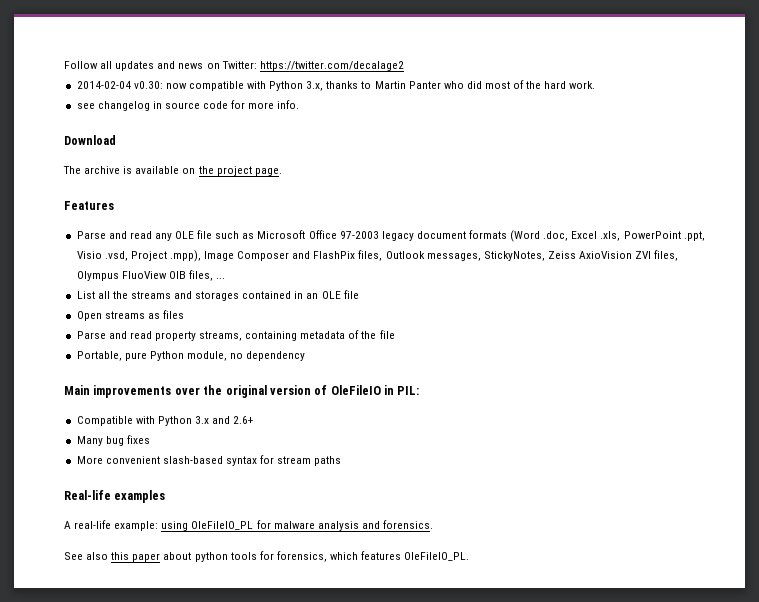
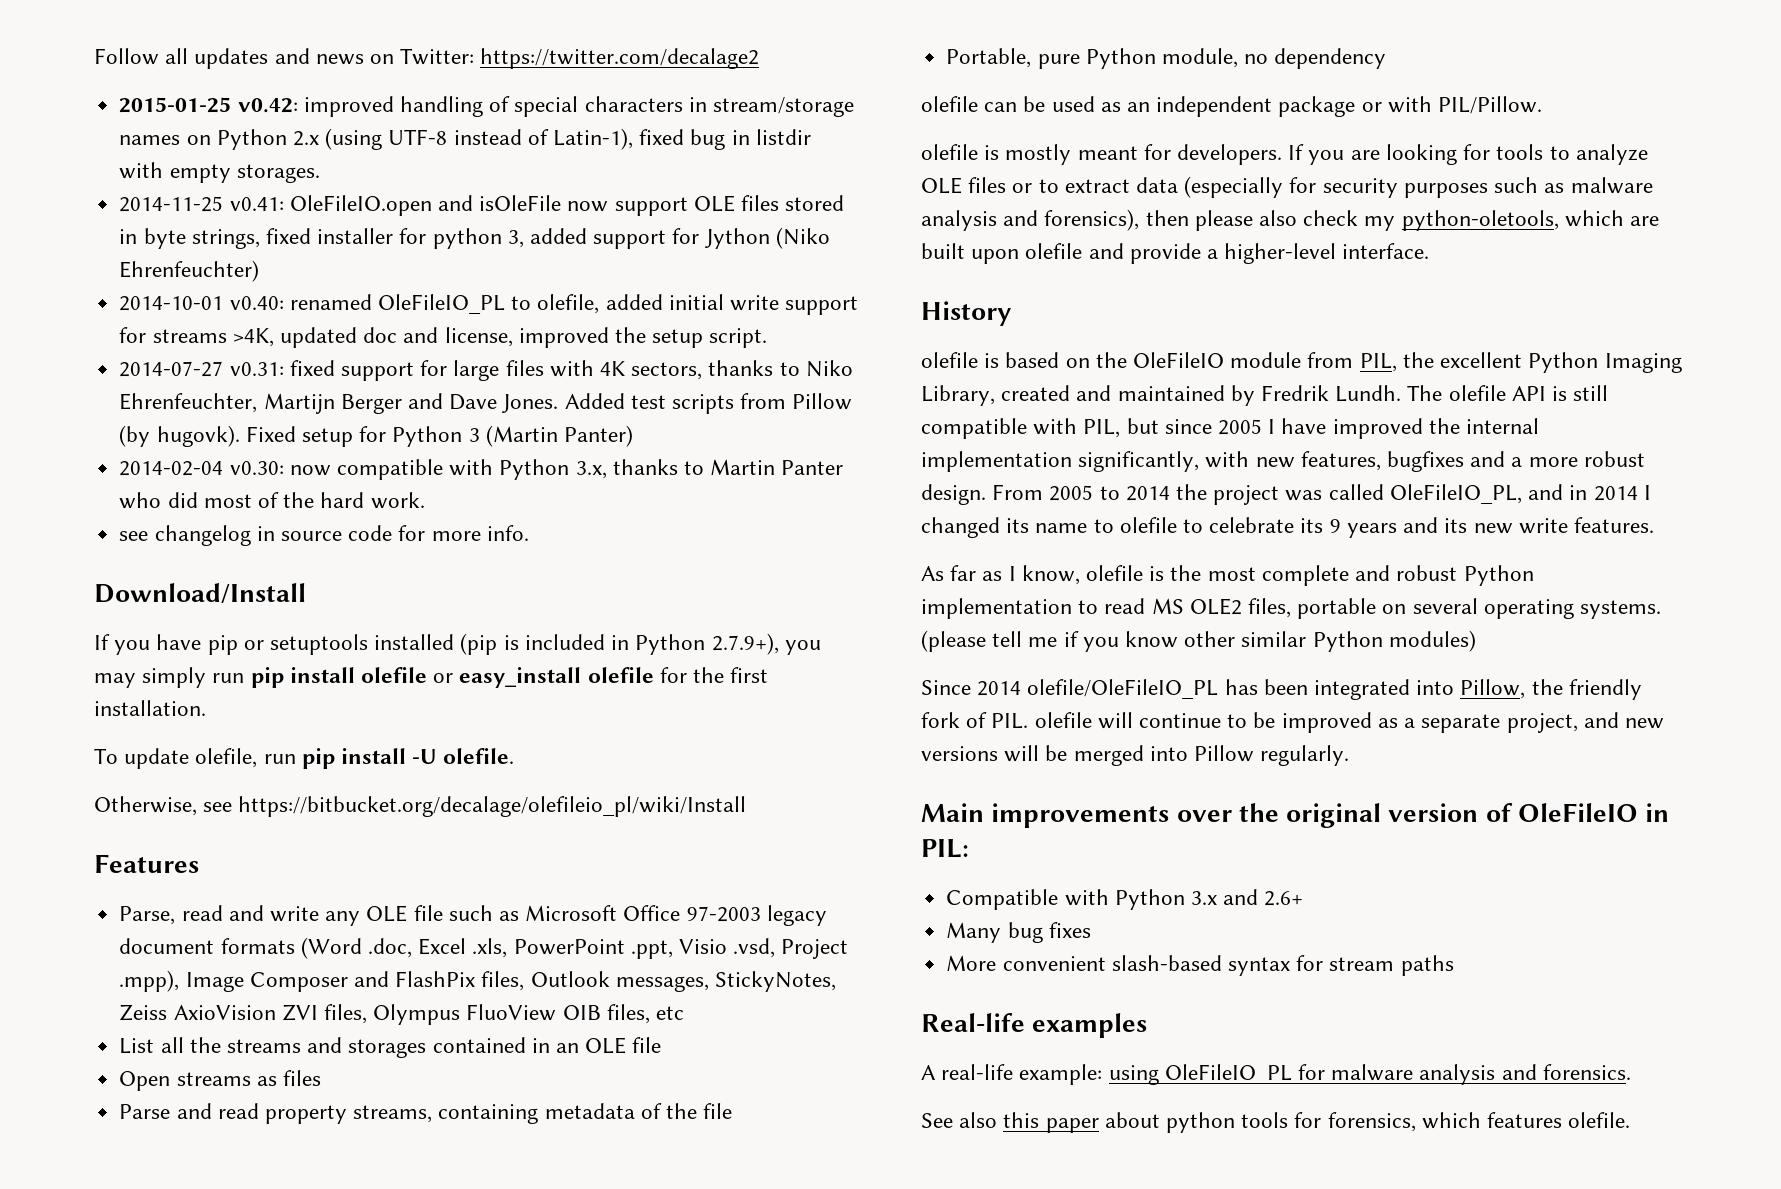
(404, 66) none -> [119,96,854,117] [119,128,811,150] [119,162,320,183] [119,195,845,216] [119,227,830,249] [119,260,260,282] [119,294,859,315] [119,327,768,348] [119,360,853,381] [119,393,853,414] [119,425,633,447] // 2015-01-25 v0.42: improved handling of special characters in stream/storage names on Python 2.x (using UTF-8 instead of Latin-1), fixed bug in listdir with empty storages. // 2014-11-25 v0.41: OleFileIO.open and isOleFile now support OLE files stored in byte strings, fixed installer for python 3, added support for Jython (Niko Ehrenfeuchter) // 2014-10-01 v0.40: renamed OleFileIO_PL to olefile, added initial write support for streams >4K, updated doc and license, improved the setup script. // 2014-07-27 v0.31: fixed support for large files with 4K sectors, thanks to Niko Ehrenfeuchter, Martijn Berger and Dave Jones. Added test scripts from Pillow (by hugovk). Fixed setup for Python 3 (Martin Panter)
[64,135,116,145] [63,166,282,176] [64,201,114,210] [76,231,152,239] Download // The archive is available on the project page. // Features // Parse and read -> [94,583,306,604] [94,633,821,655] [94,667,769,688] [94,700,206,716] [94,748,515,769] [94,796,747,817] [94,854,199,873] [119,905,319,925] Download/Install // If you have pip or setuptools installed (pip is included in Python 2.7.9+), you may simply run pip install olefile or easy_install olefile for the first installation. // To update olefile, run pip install -U olefile. // Otherwise, see https://bitbucket.org/decalage/olefileio_pl/wiki/Install // Features // Parse, read and write
[216,278,226,279] ... -> [655,1006,684,1020] etc
(306, 356) none -> [921,96,1543,117] [921,144,1648,165] [921,176,1653,198] [921,209,1660,231] [921,243,1430,264] [921,301,1012,326] [921,352,1682,373] [921,385,1609,406] [921,418,1540,439] [921,451,1645,472] [921,484,1651,505] [921,517,1654,538] [921,565,1534,586] [921,598,1662,619] [921,630,1476,652] [921,679,1642,700] [921,712,1664,733] [921,745,1350,766] // olefile can be used as an independent package or with PIL/Pillow. // olefile is mostly meant for developers. If you are looking for tools to analyze OLE files or to extract data (especially for security purposes such as malware analysis and forensics), then please also check my python-oletools, which are built upon olefile and provide a higher-level interface. // History // olefile is based on the OleFileIO module from PIL, the excellent Python Imaging Library, created and maintained by Fredrik Lundh. The olefile API is still compatible with PIL, but since 2005 I have improved the internal implementation significantly, with new features, bugfixes and a more robust design. From 2005 to 2014 the project was called OleFileIO_PL, and in 2014 I changed its name to olefile to celebrate its 9 years and its new write features. // As far as I know, olefile is the most complete and robust Python implementation to read MS OLE2 files, portable on several operating systems. (please tell me if you know other similar Python modules) // Since 2014 olefile/OleFileIO_PL has been integrated into Pillow, the friendly fork of PIL. olefile will continue to be improved as a separate project, and new versions will be merged into Pillow regularly.
[404,552,470,561] OleFileIO_PL. -> [1568,1112,1631,1128] olefile.

